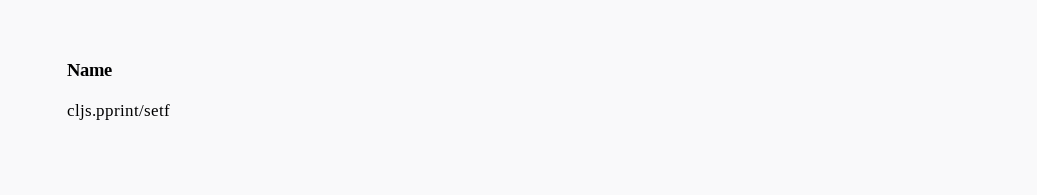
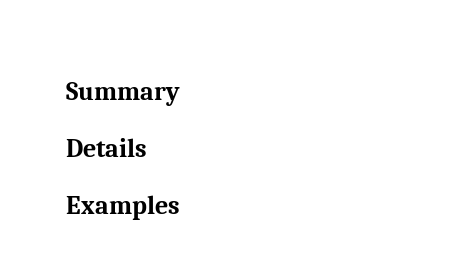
[67,64,112,76] [67,104,170,120] Name // cljs.pprint/setf -> [66,82,180,106] [66,138,147,157] [66,195,180,220] Summary // Details // Examples

